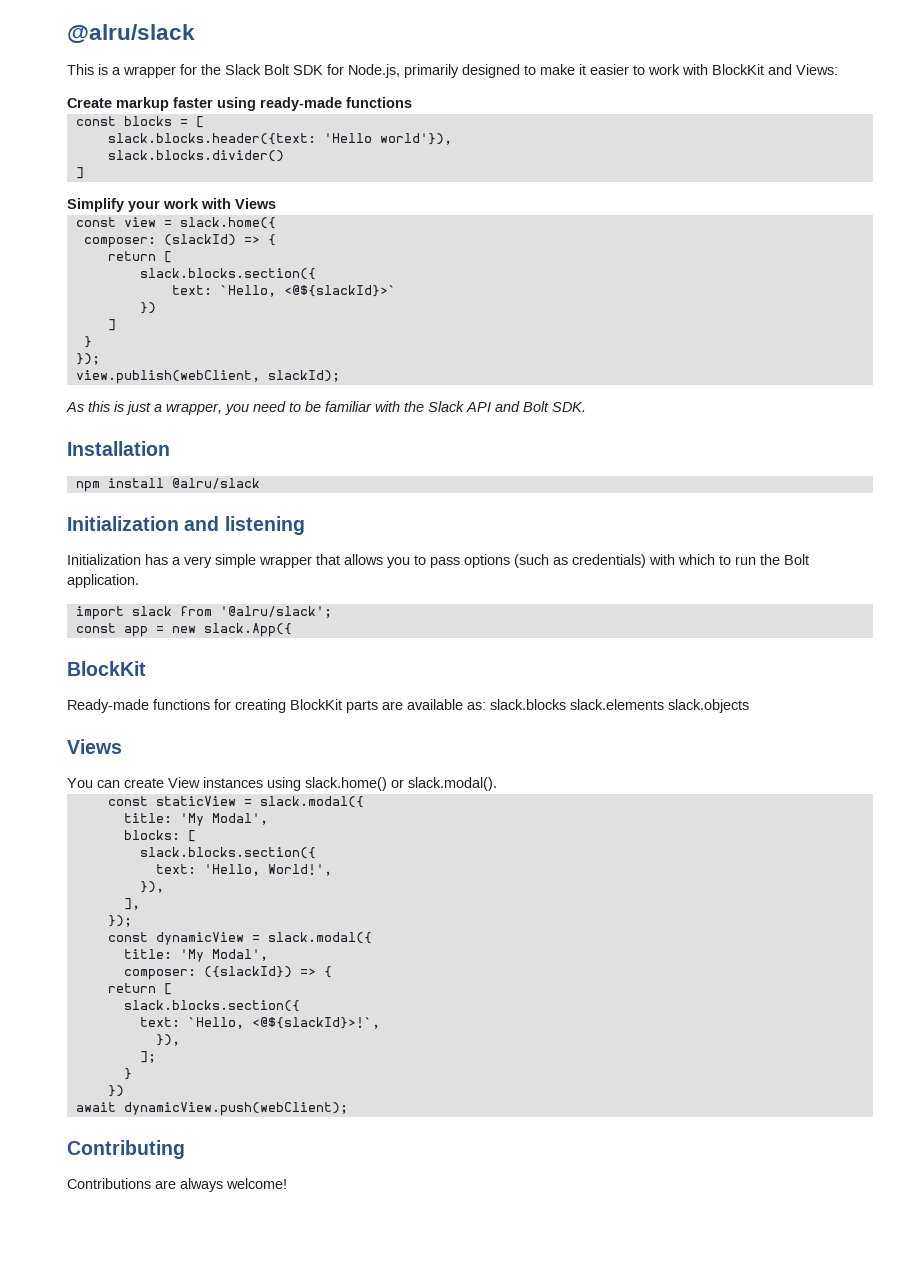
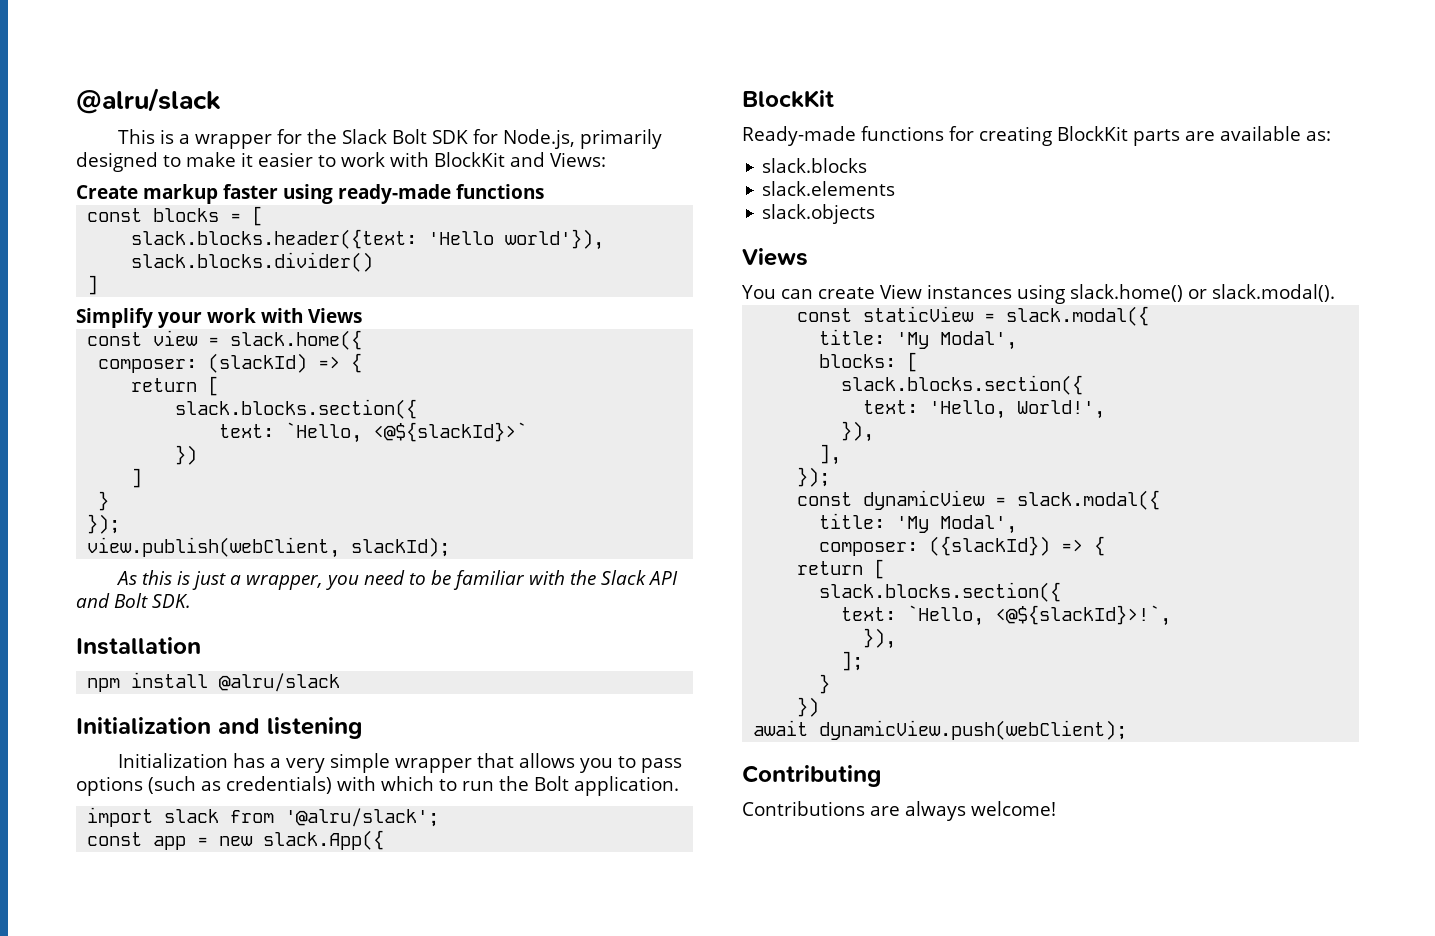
(486, 706) none -> (1331, 136) //
(566, 704) none -> (868, 165) //
(664, 704) none -> (896, 188) //

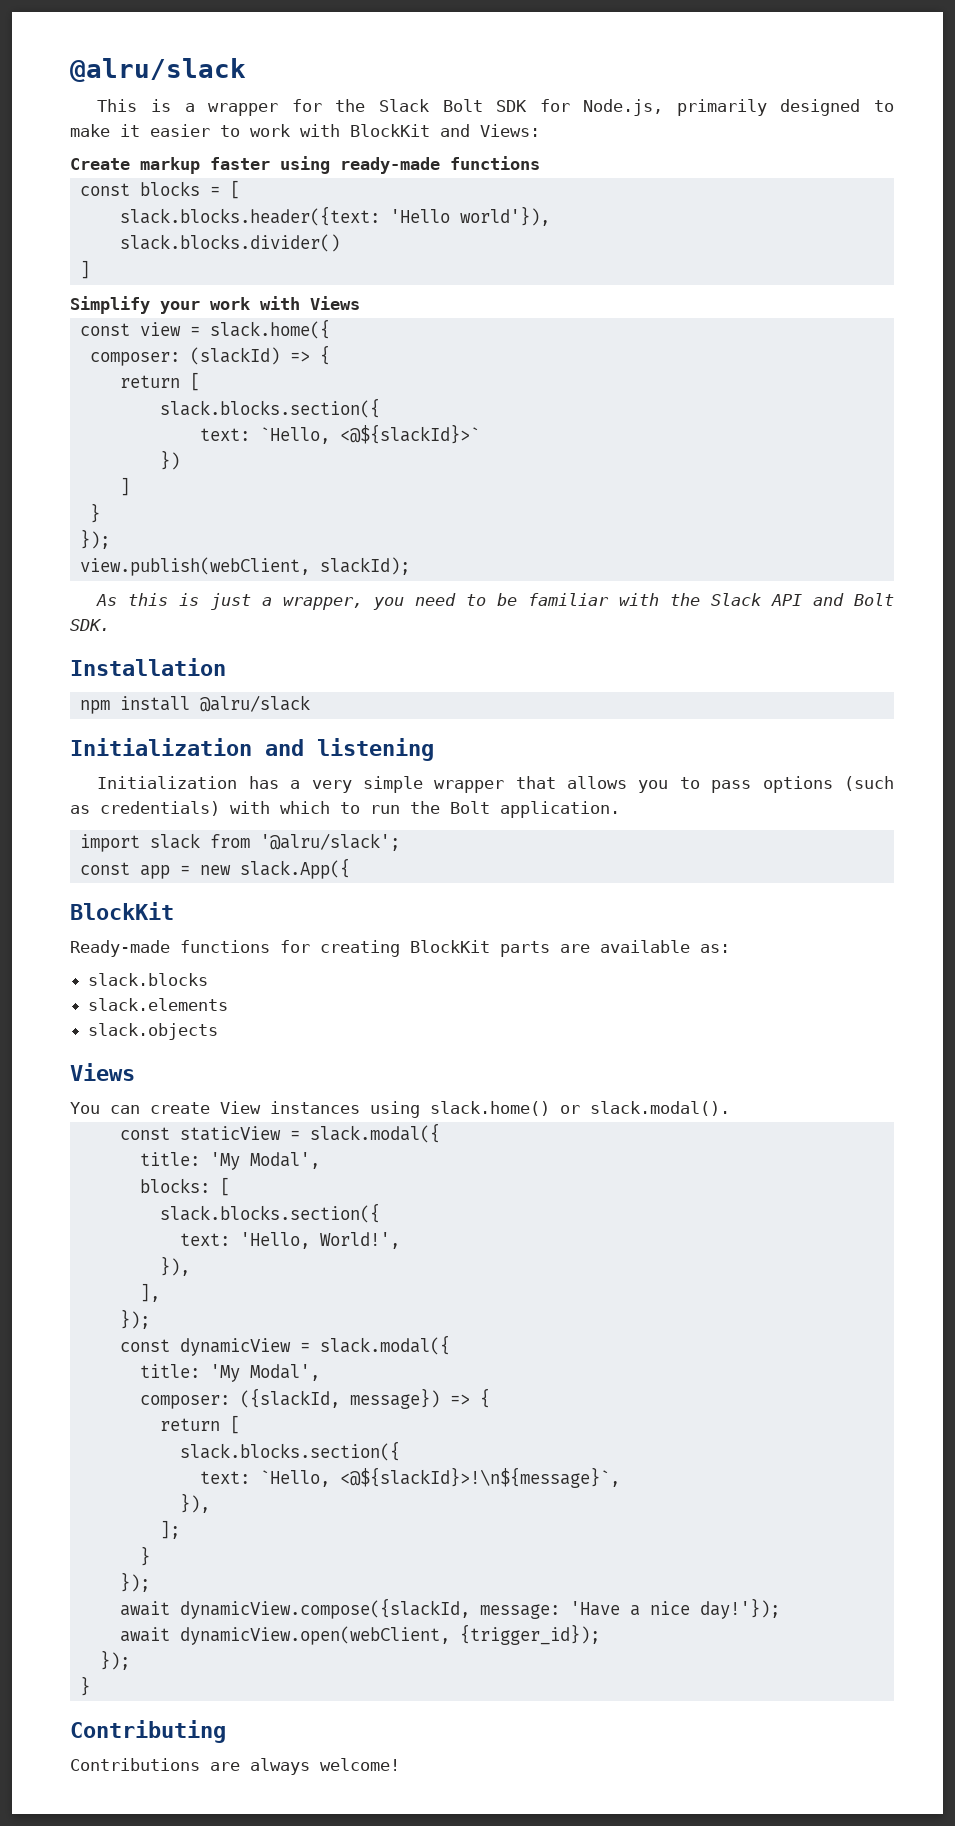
[929,536,1106,556] [797,559,886,579] [819,582,1062,602] [841,605,1172,626] ({slackId}) => { // return [ // slack.blocks.section({ // text: `Hello, <@${slackId}>!`, -> [239,1388,490,1409] [159,1415,240,1434] [179,1441,400,1461] [199,1467,620,1488] ({slackId, message}) => { // return [ // slack.blocks.section({ // text: `Hello, <@${slackId}>!\n${message}`,
[797,697,820,717] [753,720,1128,740] }) // await dynamicView.push(webClient); -> [119,1572,150,1592] [119,1598,780,1619] [119,1624,600,1645] [99,1650,130,1670] [79,1676,90,1696] }); // await dynamicView.compose({slackId, message: 'Have a nice day!'}); // await dynamicView.open(webClient, {trigger_id}); // }); // }

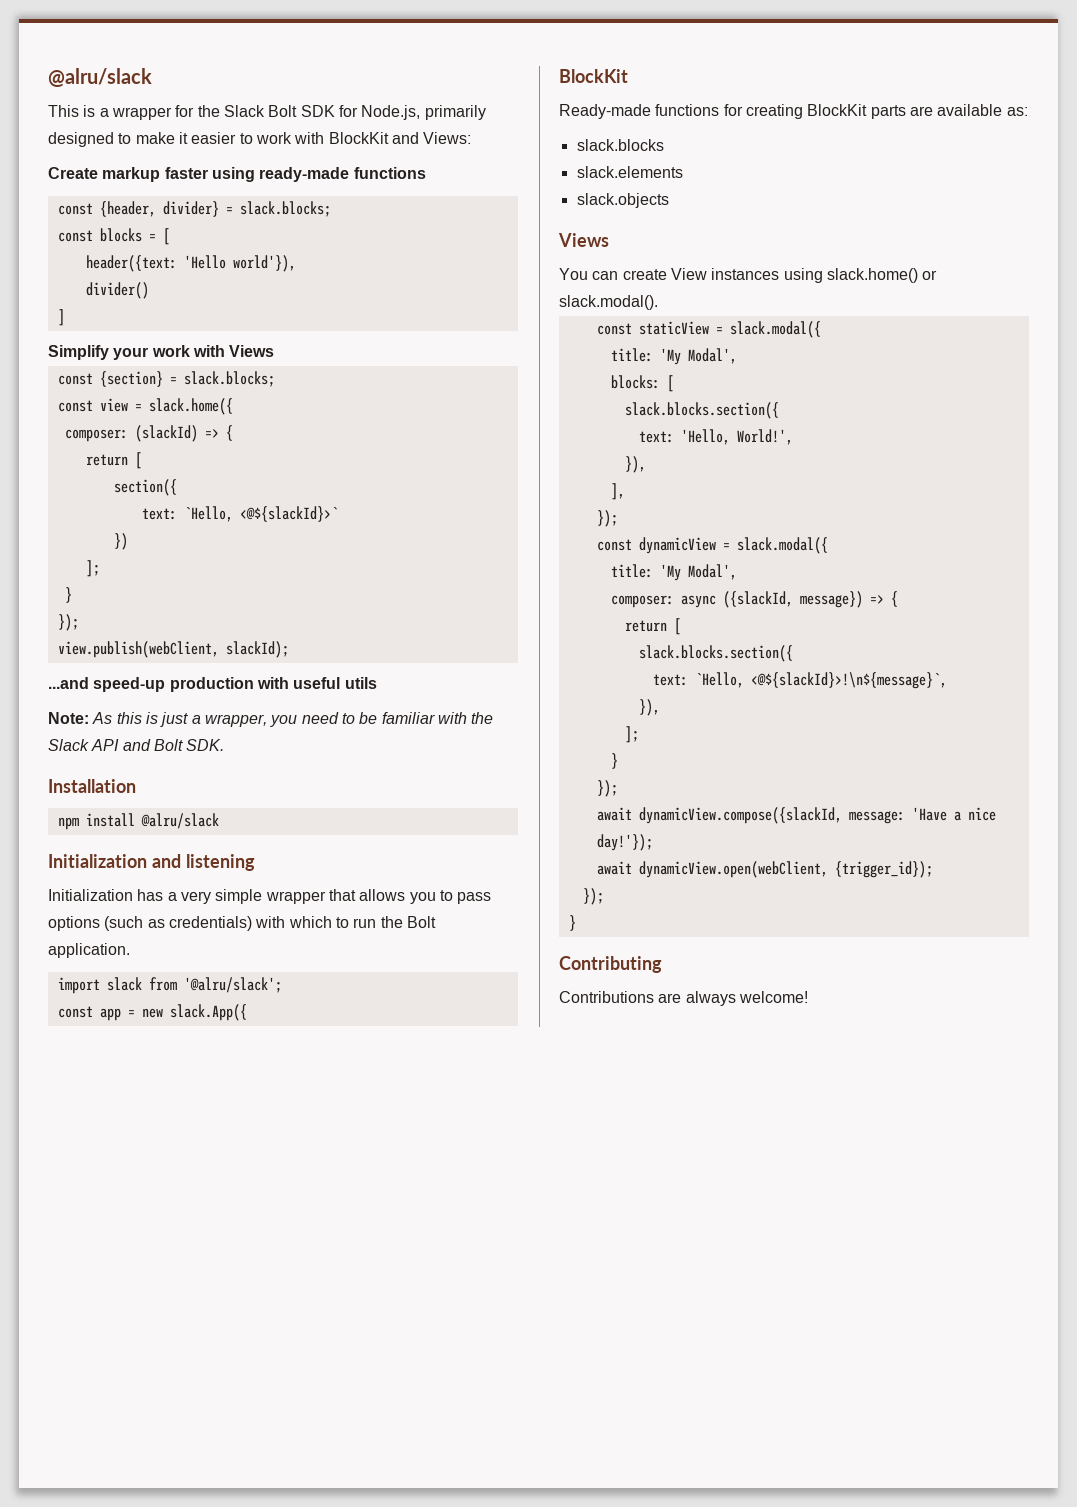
(540, 163) none -> [57,201,331,217] // const {header, divider} = slack.blocks;
[119,206,380,226] slack.blocks.header({text: -> [85,255,177,272] header({text:
[119,234,340,252] slack.blocks.divider() -> [85,282,149,299] divider()
(360, 303) none -> [57,371,275,387] // const {section} = slack.blocks;
[159,398,380,418] slack.blocks.section({ -> [113,479,177,496] section({
[119,477,130,496] ] -> [85,560,100,577] ];
(410, 566) none -> [48,677,377,692] [48,712,89,724] ...and speed-up production with useful utils // Note:
(230, 1402) none -> [680,595,716,608] async

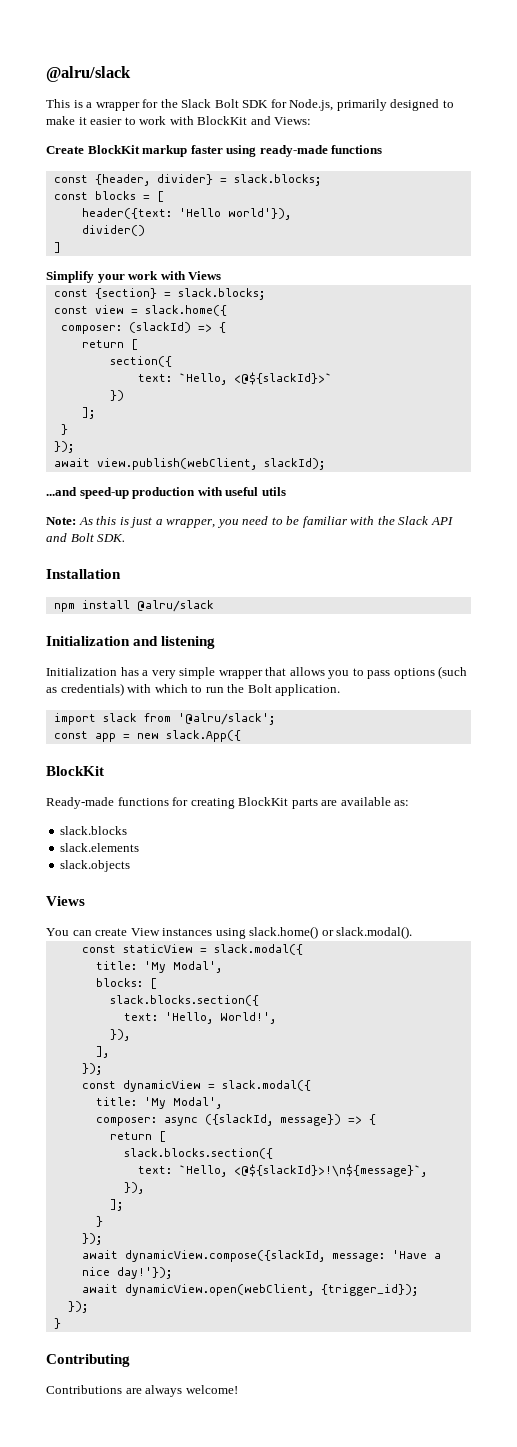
(98, 173) none -> [87,145,140,154] BlockKit
(79, 622) none -> [53,458,90,467] await

